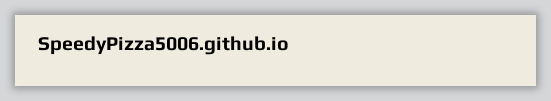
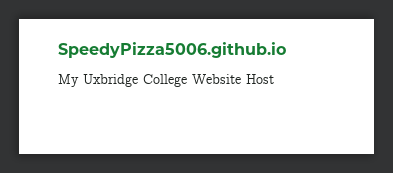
(289, 45) none -> [58,74,274,87] // My Uxbridge College Website Host

